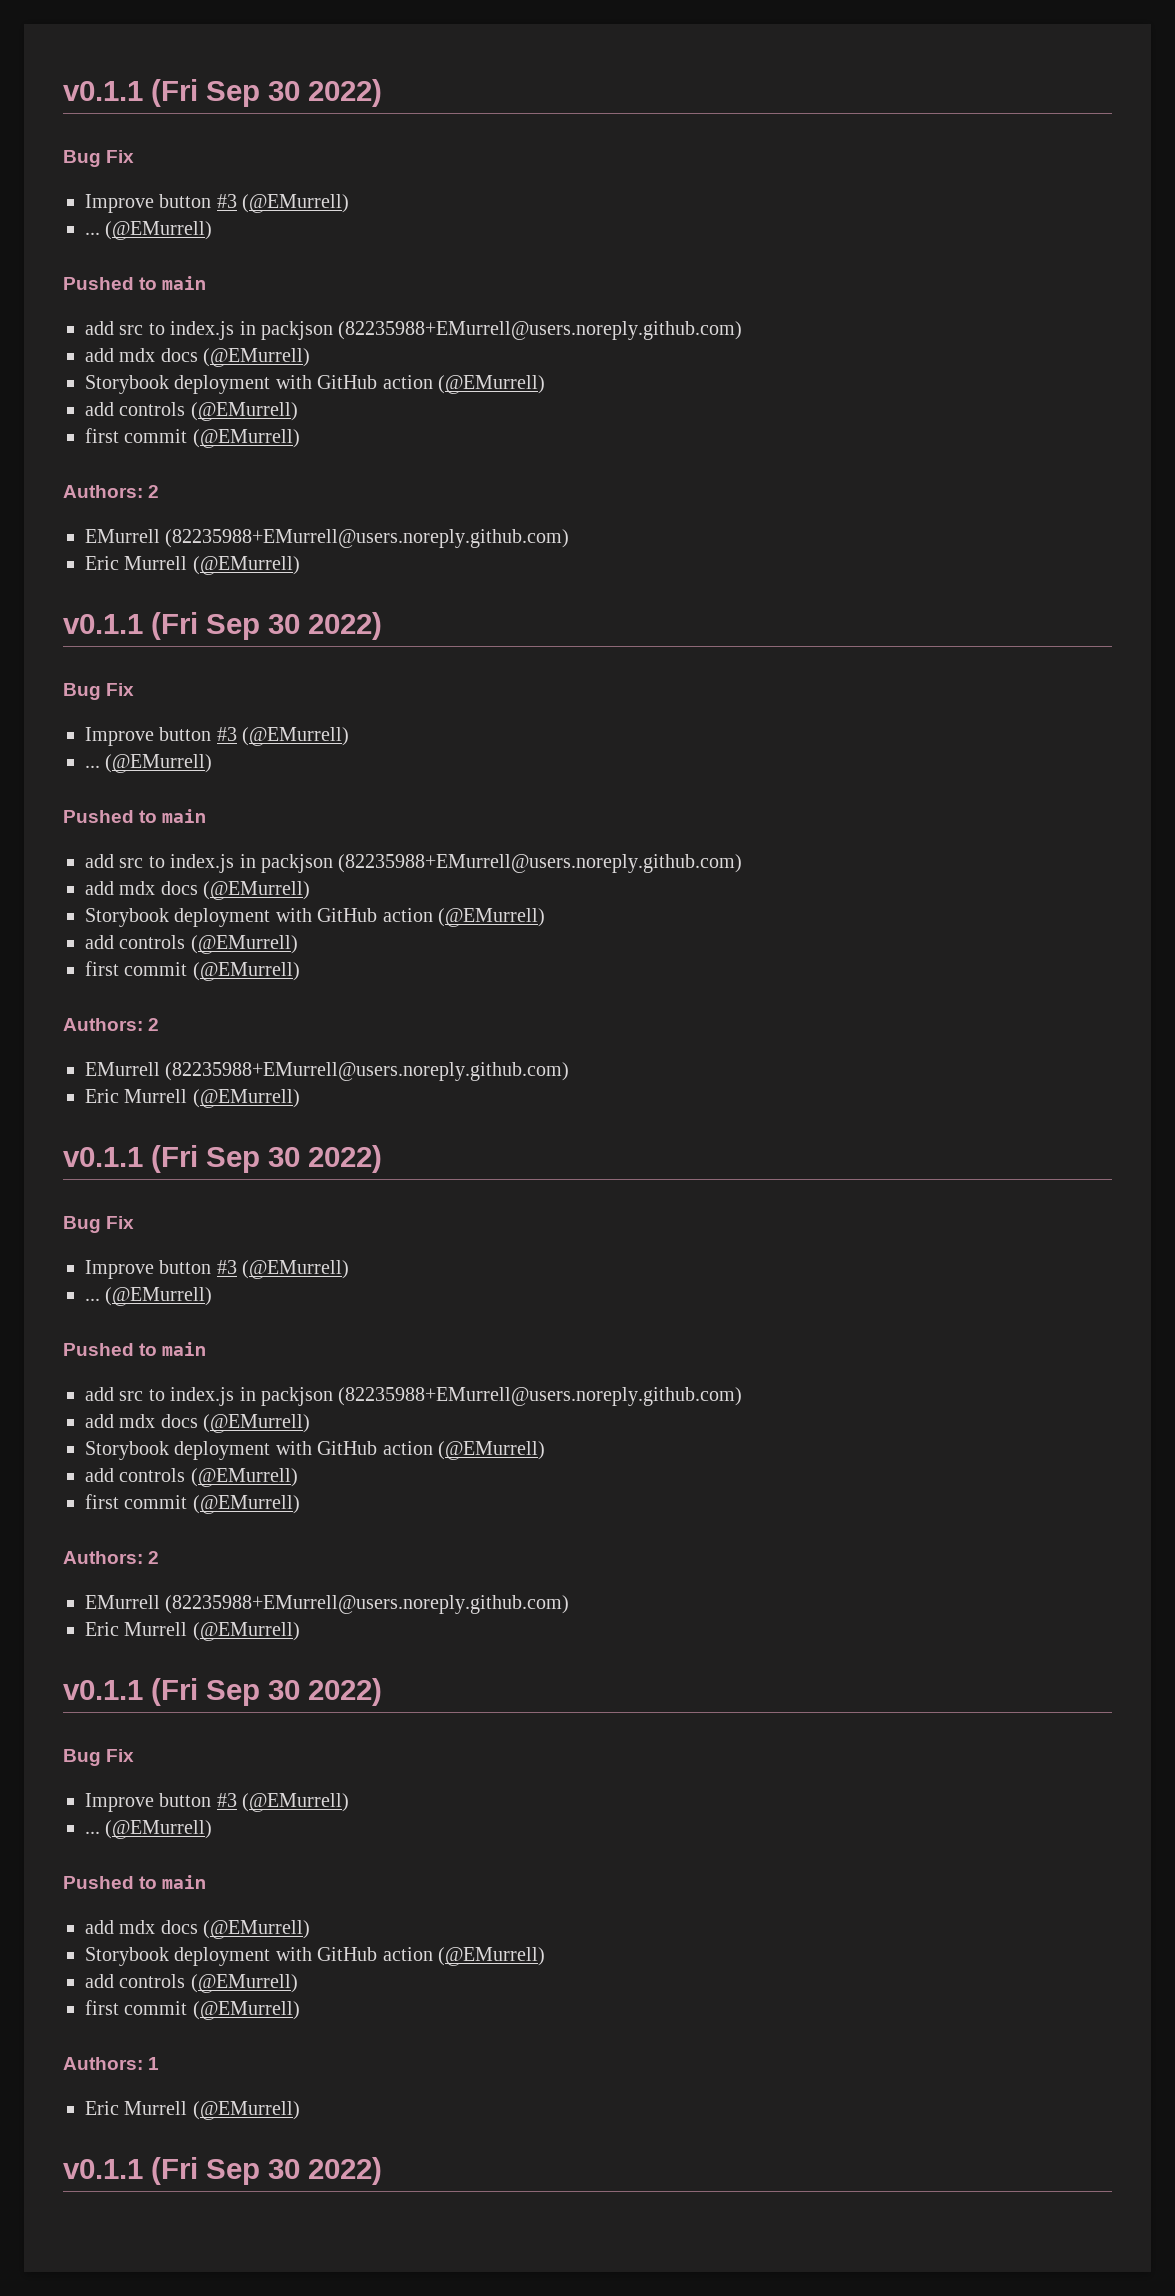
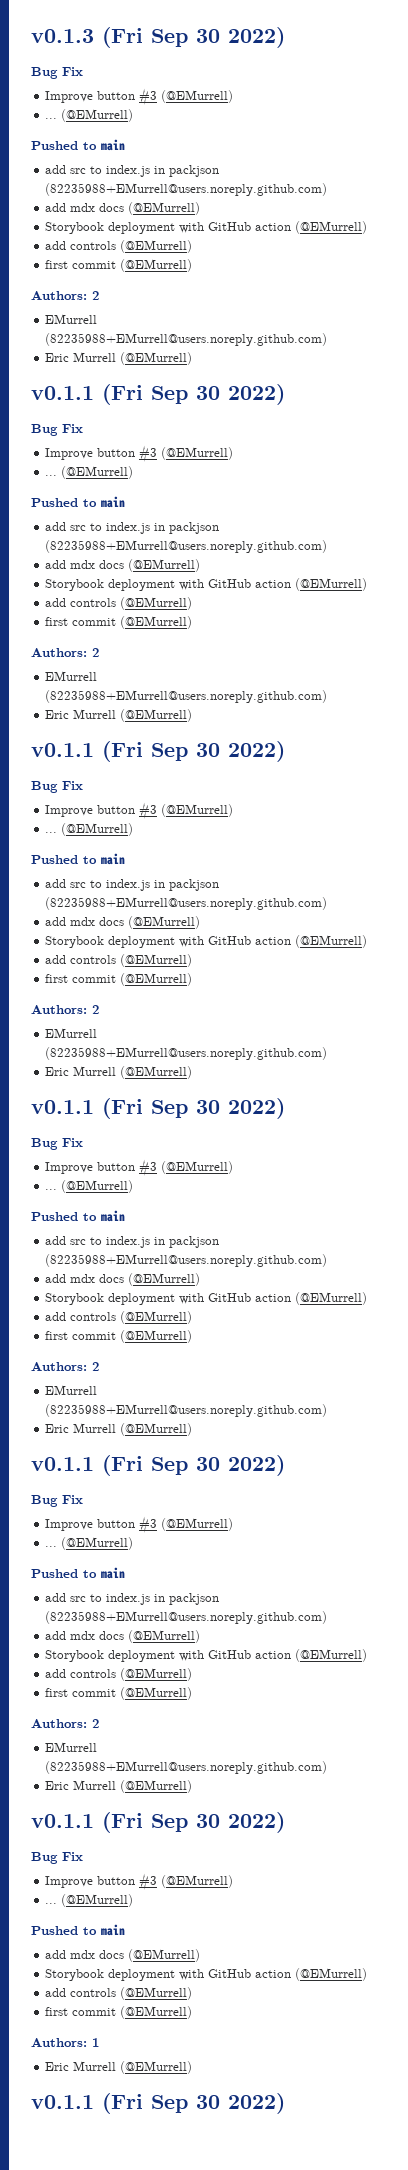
(63, 91) none -> [31,27,285,48] [31,67,83,79] [45,88,234,105] [45,109,134,122] [31,139,125,151] [45,165,220,177] [45,183,328,196] [45,202,201,215] [45,221,368,234] [45,240,193,253] [45,259,193,272] [31,291,99,300] [45,314,98,324] [45,333,328,346] [45,352,193,365] [31,384,285,405] [31,424,83,436] [45,445,234,462] [45,466,134,479] [31,496,125,508] [45,522,220,534] [45,540,328,553] [45,559,201,572] [45,578,368,591] [45,597,193,610] [45,616,193,629] [31,648,99,657] [45,671,98,681] [45,690,328,703] [45,709,193,722] v0.1.3 (Fri Sep 30 2022) // Bug Fix // Improve button #3 (@EMurrell) // ... (@EMurrell) // Pushed to main // add src to index.js in packjson (82235988+EMurrell@users.noreply.github.com) // add mdx docs (@EMurrell) // Storybook deployment with GitHub action (@EMurrell) // add controls (@EMurrell) // first commit (@EMurrell) // Authors: 2 // EMurrell (82235988+EMurrell@users.noreply.github.com) // Eric Murrell (@EMurrell) // v0.1.1 (Fri Sep 30 2022) // Bug Fix // Improve button #3 (@EMurrell) // ... (@EMurrell) // Pushed to main // add src to index.js in packjson (82235988+EMurrell@users.noreply.github.com) // add mdx docs (@EMurrell) // Storybook deployment with GitHub action (@EMurrell) // add controls (@EMurrell) // first commit (@EMurrell) // Authors: 2 // EMurrell (82235988+EMurrell@users.noreply.github.com) // Eric Murrell (@EMurrell) //

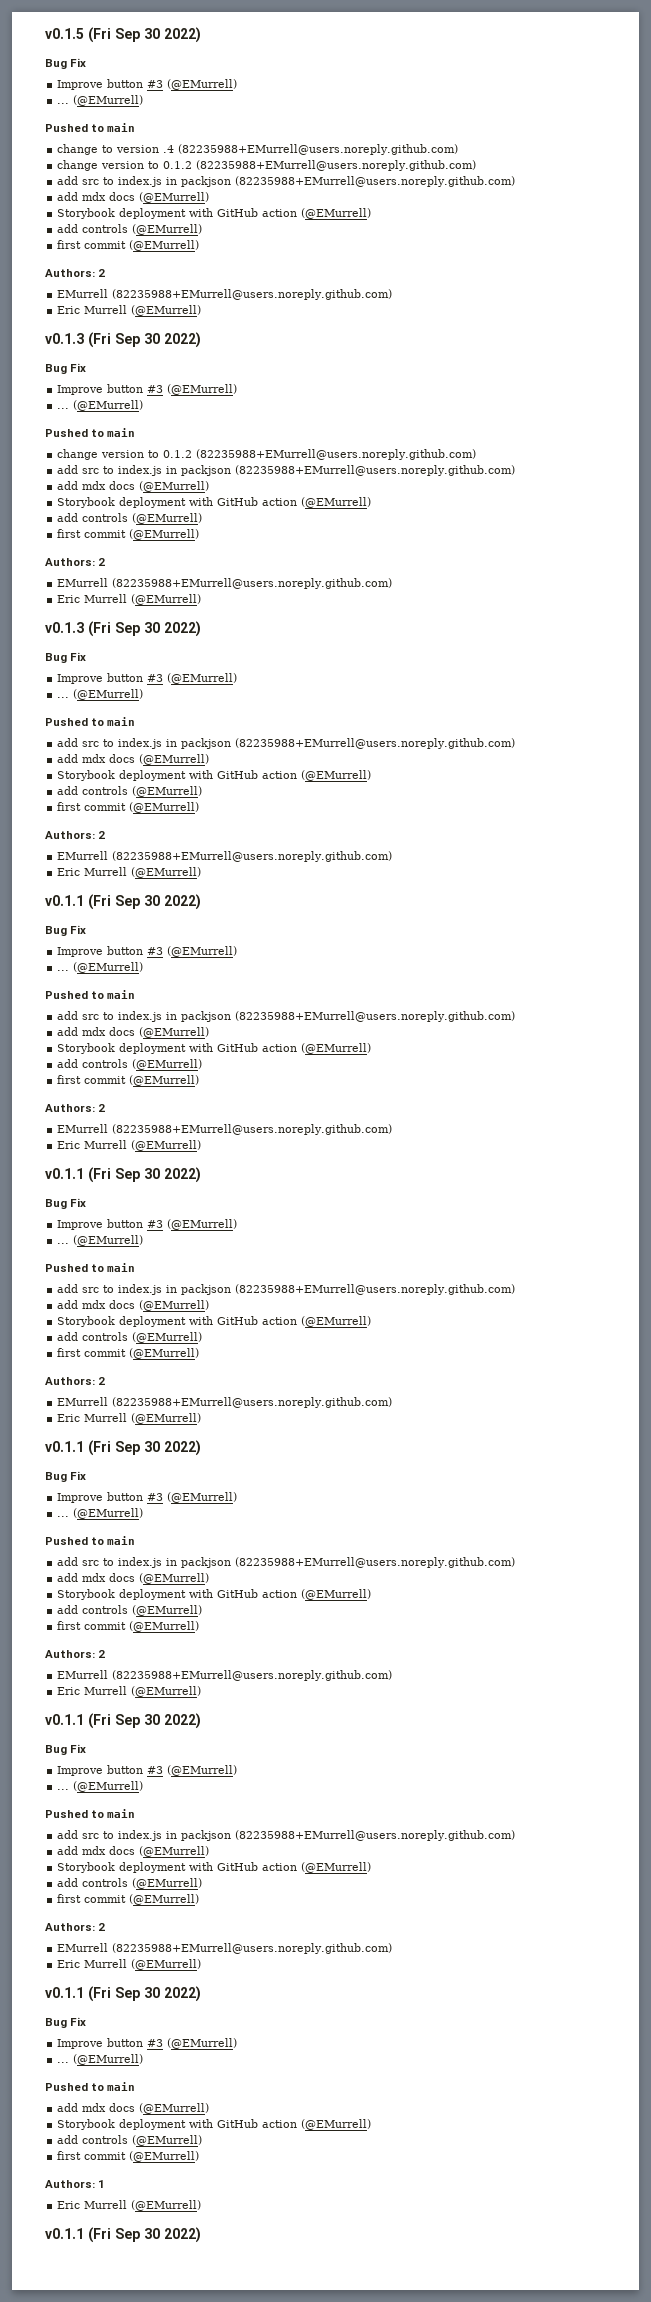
(31, 36) none -> [45,27,201,43] [45,58,87,69] [57,79,238,90] [57,95,144,106] [45,123,136,132] [57,144,459,155] [57,160,477,171] [57,176,516,187] [57,192,210,203] [57,208,372,219] [57,224,203,235] [57,240,200,251] [45,269,106,277] [57,289,393,300] [57,305,202,316] [45,332,201,348] [45,363,87,374] [57,384,238,395] [57,400,144,411] [45,428,136,437] [57,449,477,460] [57,465,516,476] [57,481,210,492] [57,497,372,508] [57,513,203,524] [57,529,200,540] [45,558,106,566] [57,578,393,589] [57,594,202,605] v0.1.5 (Fri Sep 30 2022) // Bug Fix // Improve button #3 (@EMurrell) // ... (@EMurrell) // Pushed to main // change to version .4 (82235988+EMurrell@users.noreply.github.com) // change version to 0.1.2 (82235988+EMurrell@users.noreply.github.com) // add src to index.js in packjson (82235988+EMurrell@users.noreply.github.com) // add mdx docs (@EMurrell) // Storybook deployment with GitHub action (@EMurrell) // add controls (@EMurrell) // first commit (@EMurrell) // Authors: 2 // EMurrell (82235988+EMurrell@users.noreply.github.com) // Eric Murrell (@EMurrell) // v0.1.3 (Fri Sep 30 2022) // Bug Fix // Improve button #3 (@EMurrell) // ... (@EMurrell) // Pushed to main // change version to 0.1.2 (82235988+EMurrell@users.noreply.github.com) // add src to index.js in packjson (82235988+EMurrell@users.noreply.github.com) // add mdx docs (@EMurrell) // Storybook deployment with GitHub action (@EMurrell) // add controls (@EMurrell) // first commit (@EMurrell) // Authors: 2 // EMurrell (82235988+EMurrell@users.noreply.github.com) // Eric Murrell (@EMurrell) //

